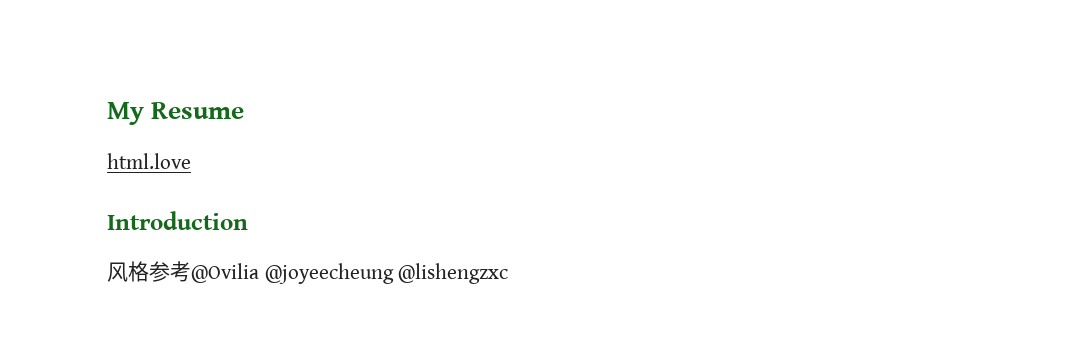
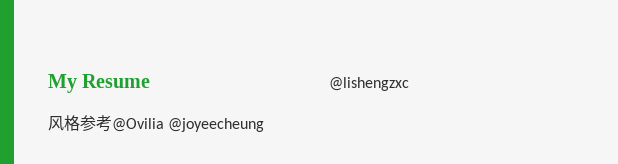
[107,153,191,169] [107,211,248,230] // html.love // Introduction -> (151, 81) none

